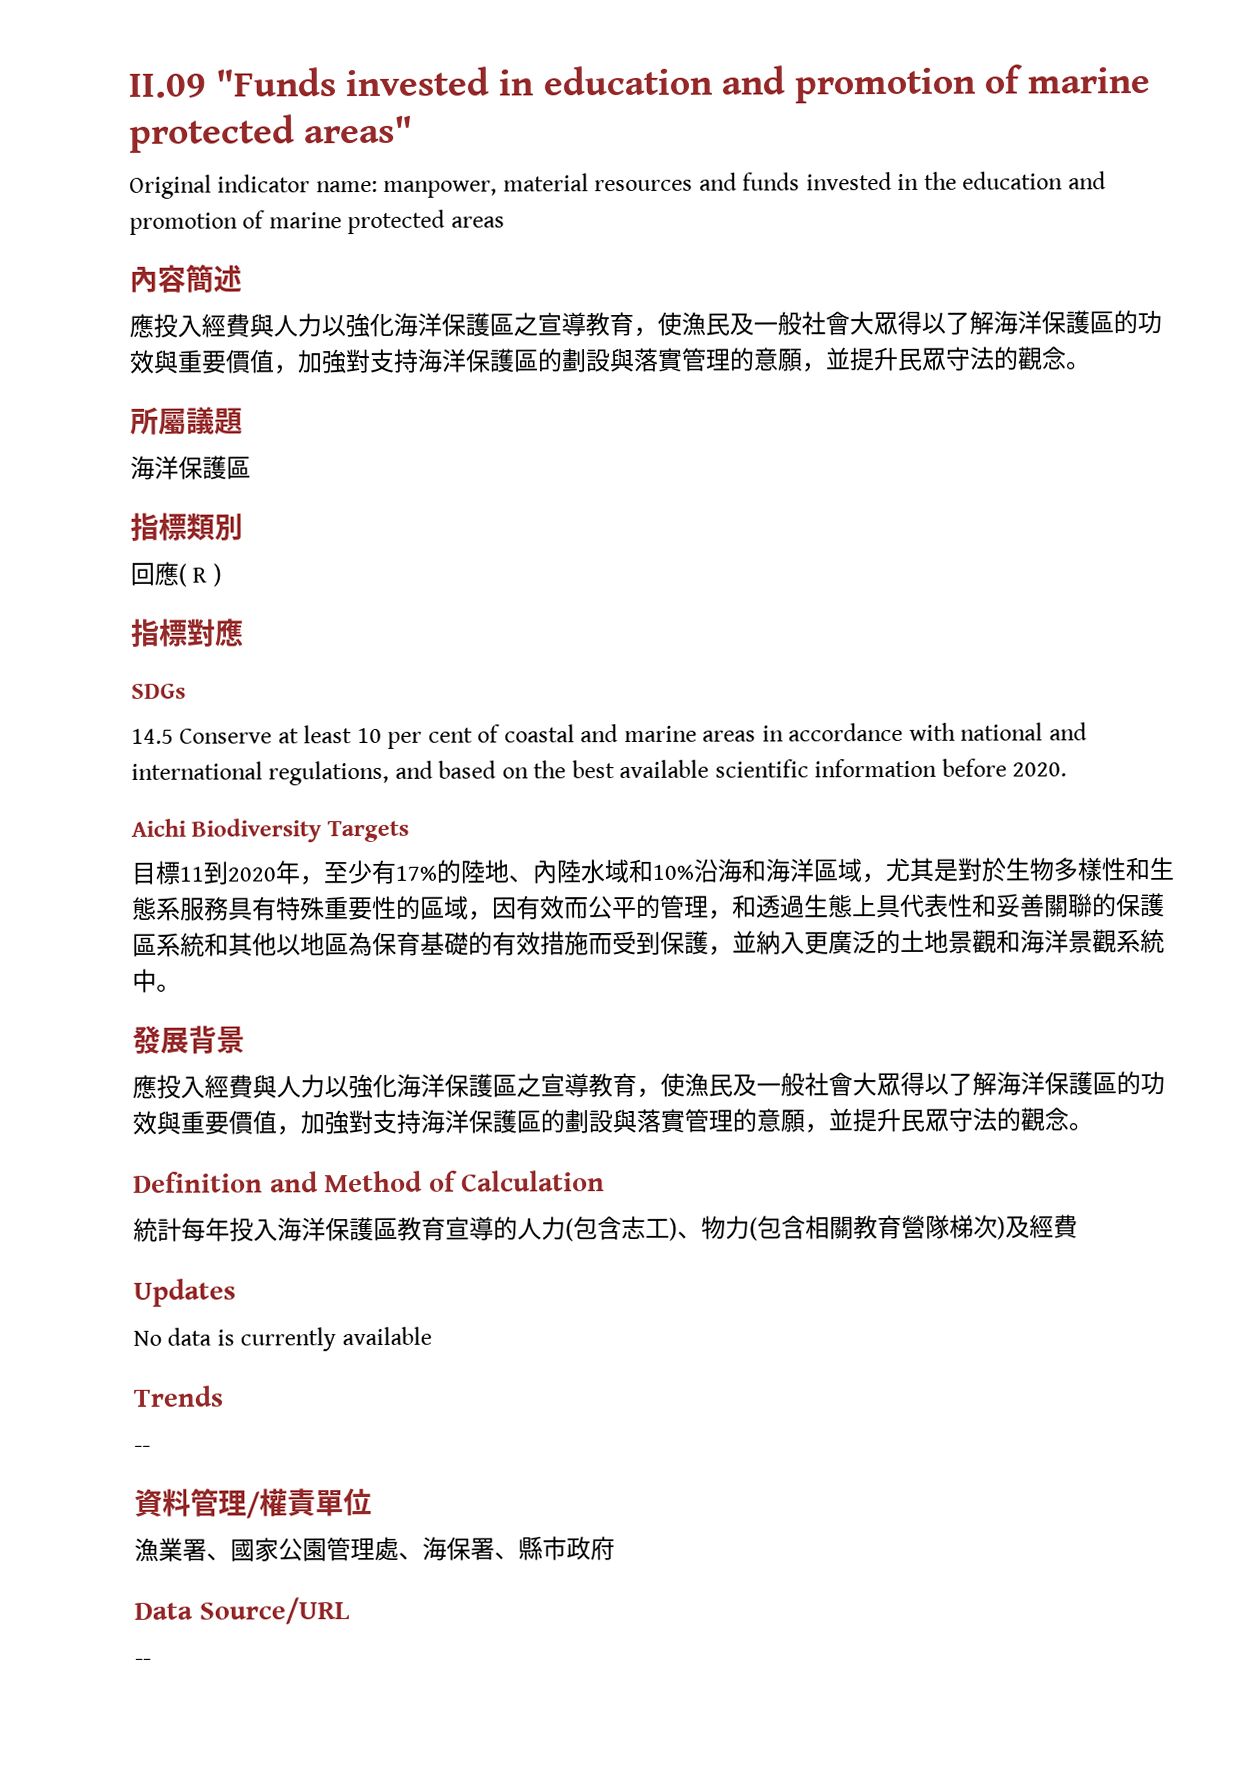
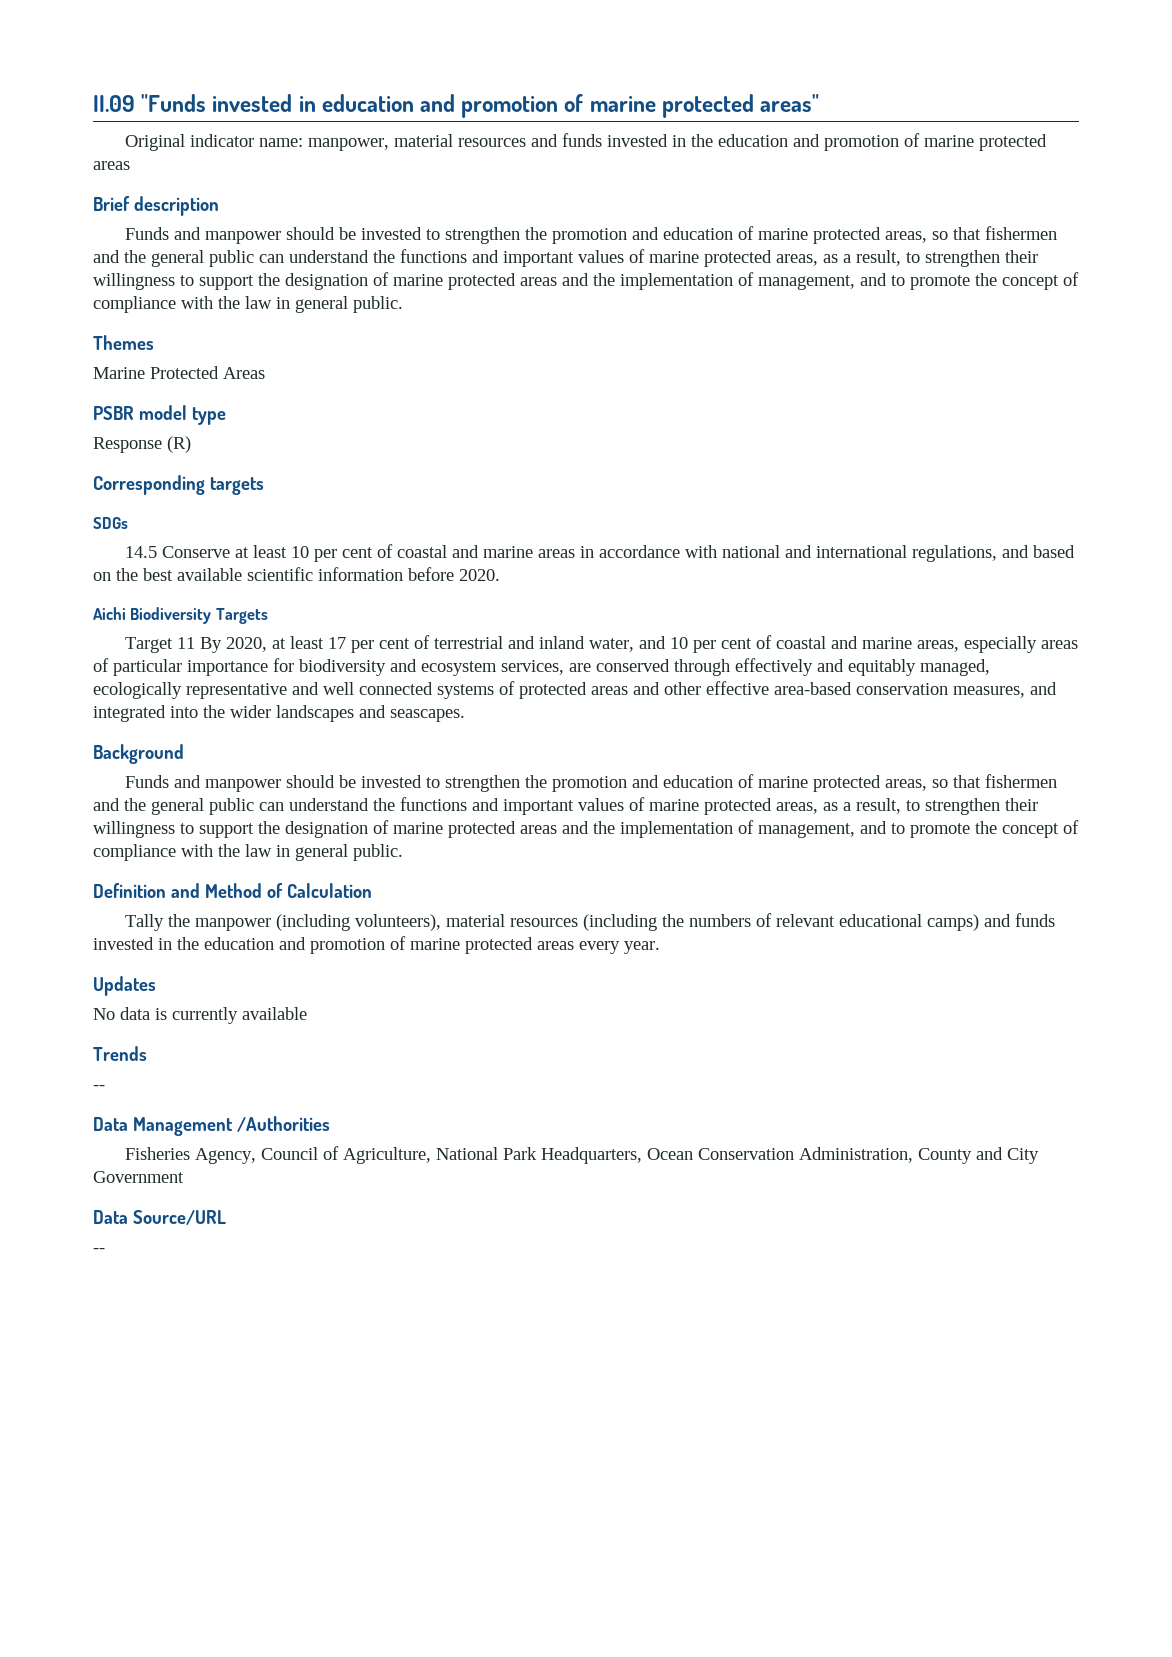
[129,264,242,293] [129,309,1162,338] [129,346,1091,375] [130,406,243,435] [130,455,251,480] [130,512,243,541] [130,561,222,587] [130,618,244,648] 內容簡述 // 應投入經費與人力以強化海洋保護區之宣導教育，使漁民及一般社會大眾得以了解海洋保護區的功效與重要價值，加強對支持海洋保護區的劃設與落實管理的意願，並提升民眾守法的觀念。 // 所屬議題 // 海洋保護區 // 指標類別 // 回應( R ) // 指標對應 -> [93,196,219,216] [125,226,1058,244] [93,249,1038,267] [93,272,1079,290] [93,296,403,313] [93,335,154,350] [93,366,265,379] [93,405,226,425] [93,436,191,453] [93,475,264,495] Brief description // Funds and manpower should be invested to strengthen the promotion and education of marine protected areas, so that fishermen and the general public can understand the functions and important values of marine protected areas, as a result, to strengthen their willingness to support the designation of marine protected areas and the implementation of management, and to promote the concept of compliance with the law in general public. // Themes // Marine Protected Areas // PSBR model type // Response (R) // Corresponding targets
[131,856,1174,886] [132,892,1165,921] [132,928,1165,957] [132,968,181,993] [132,1025,245,1054] [132,1070,1165,1099] [132,1107,1093,1136] 目標11到2020年，至少有17%的陸地、內陸水域和10%沿海和海洋區域，尤其是對於生物多樣性和生態系服務具有特殊重要性的區域，因有效而公平的管理，和透過生態上具代表性和妥善關聯的保護區系統和其他以地區為保育基礎的有效措施而受到保護，並納入更廣泛的土地景觀和海洋景觀系統中。 // 發展背景 // 應投入經費與人力以強化海洋保護區之宣導教育，使漁民及一般社會大眾得以了解海洋保護區的功效與重要價值，加強對支持海洋保護區的劃設與落實管理的意願，並提升民眾守法的觀念。 -> [125,635,1079,653] [93,658,990,676] [93,681,1057,699] [93,705,465,722] [93,744,184,764] [125,774,1058,792] [93,797,1038,815] [93,820,1079,838] [93,844,403,861] Target 11 By 2020, at least 17 per cent of terrestrial and inland water, and 10 per cent of coastal and marine areas, especially areas of particular importance for biodiversity and ecosystem services, are conserved through effectively and equitably managed, ecologically representative and well connected systems of protected areas and other effective area-based conservation measures, and integrated into the wider landscapes and seascapes. // Background // Funds and manpower should be invested to strengthen the promotion and education of marine protected areas, so that fishermen and the general public can understand the functions and important values of marine protected areas, as a result, to strengthen their willingness to support the designation of marine protected areas and the implementation of management, and to promote the concept of compliance with the law in general public.
[133,1214,1078,1242] 統計每年投入海洋保護區教育宣導的人力(包含志工)、物力(包含相關教育營隊梯次)及經費 -> [125,913,1056,931] [93,936,660,954] Tally the manpower (including volunteers), material resources (including the numbers of relevant educational camps) and funds invested in the education and promotion of marine protected areas every year.
[134,1487,372,1519] [134,1536,615,1562] 資料管理/權責單位 // 漁業署、國家公園管理處、海保署、縣市政府 -> [93,1116,330,1136] [125,1146,1040,1164] [93,1171,184,1183] Data Management /Authorities // Fisheries Agency, Council of Agriculture, National Park Headquarters, Ocean Conservation Administration, County and City Government

